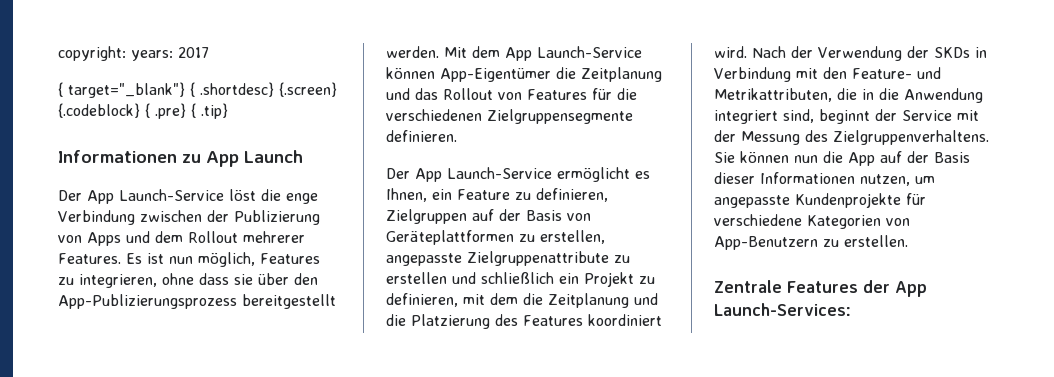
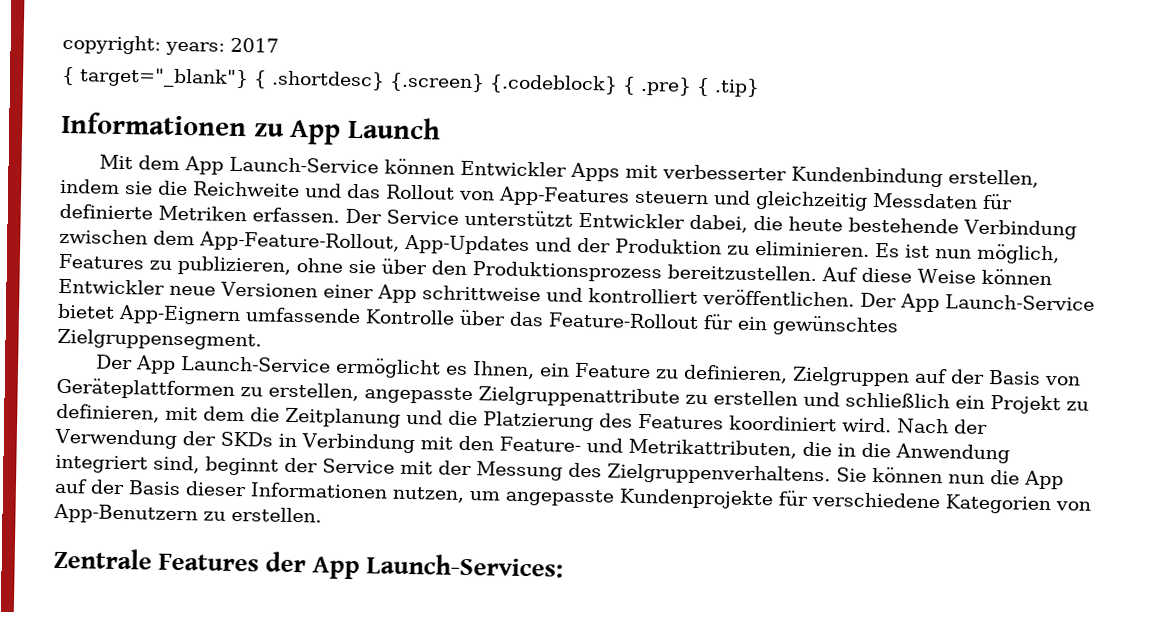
[58,189,318,204] [58,210,320,225] [58,231,305,246] [58,253,121,264] Der App Launch-Service löst die enge Verbindung zwischen der Publizierung von Apps und dem Rollout mehrerer Features. -> [98,154,1039,188] [60,178,1013,211] [59,203,1077,240] [59,228,870,257] Mit dem App Launch-Service können Entwickler Apps mit verbesserter Kundenbindung erstellen, indem sie die Reichweite und das Rollout von App-Features steuern und gleichzeitig Messdaten für definierte Metriken erfassen. Der Service unterstützt Entwickler dabei, die heute bestehende Verbindung zwischen dem App-Feature-Rollout, App-Updates und der Produktion zu eliminieren.
[79,273,318,288] [58,294,336,309] [386,46,642,61] [386,67,662,82] [386,88,637,100] [386,109,633,124] [386,130,457,142] integrieren, ohne dass sie über den App-Publizierungsprozess bereitgestellt werden. Mit dem App Launch-Service können App-Eigentümer die Zeitplanung und das Rollout von Features für die verschiedenen Zielgruppensegmente definieren. -> [176,255,1052,286] [58,278,1095,313] [57,303,899,337] [57,328,262,351] publizieren, ohne sie über den Produktionsprozess bereitzustellen. Auf diese Weise können Entwickler neue Versionen einer App schrittweise und kontrolliert veröffentlichen. Der App Launch-Service bietet App-Eignern umfassende Kontrolle über das Feature-Rollout für ein gewünschtes Zielgruppensegment.

